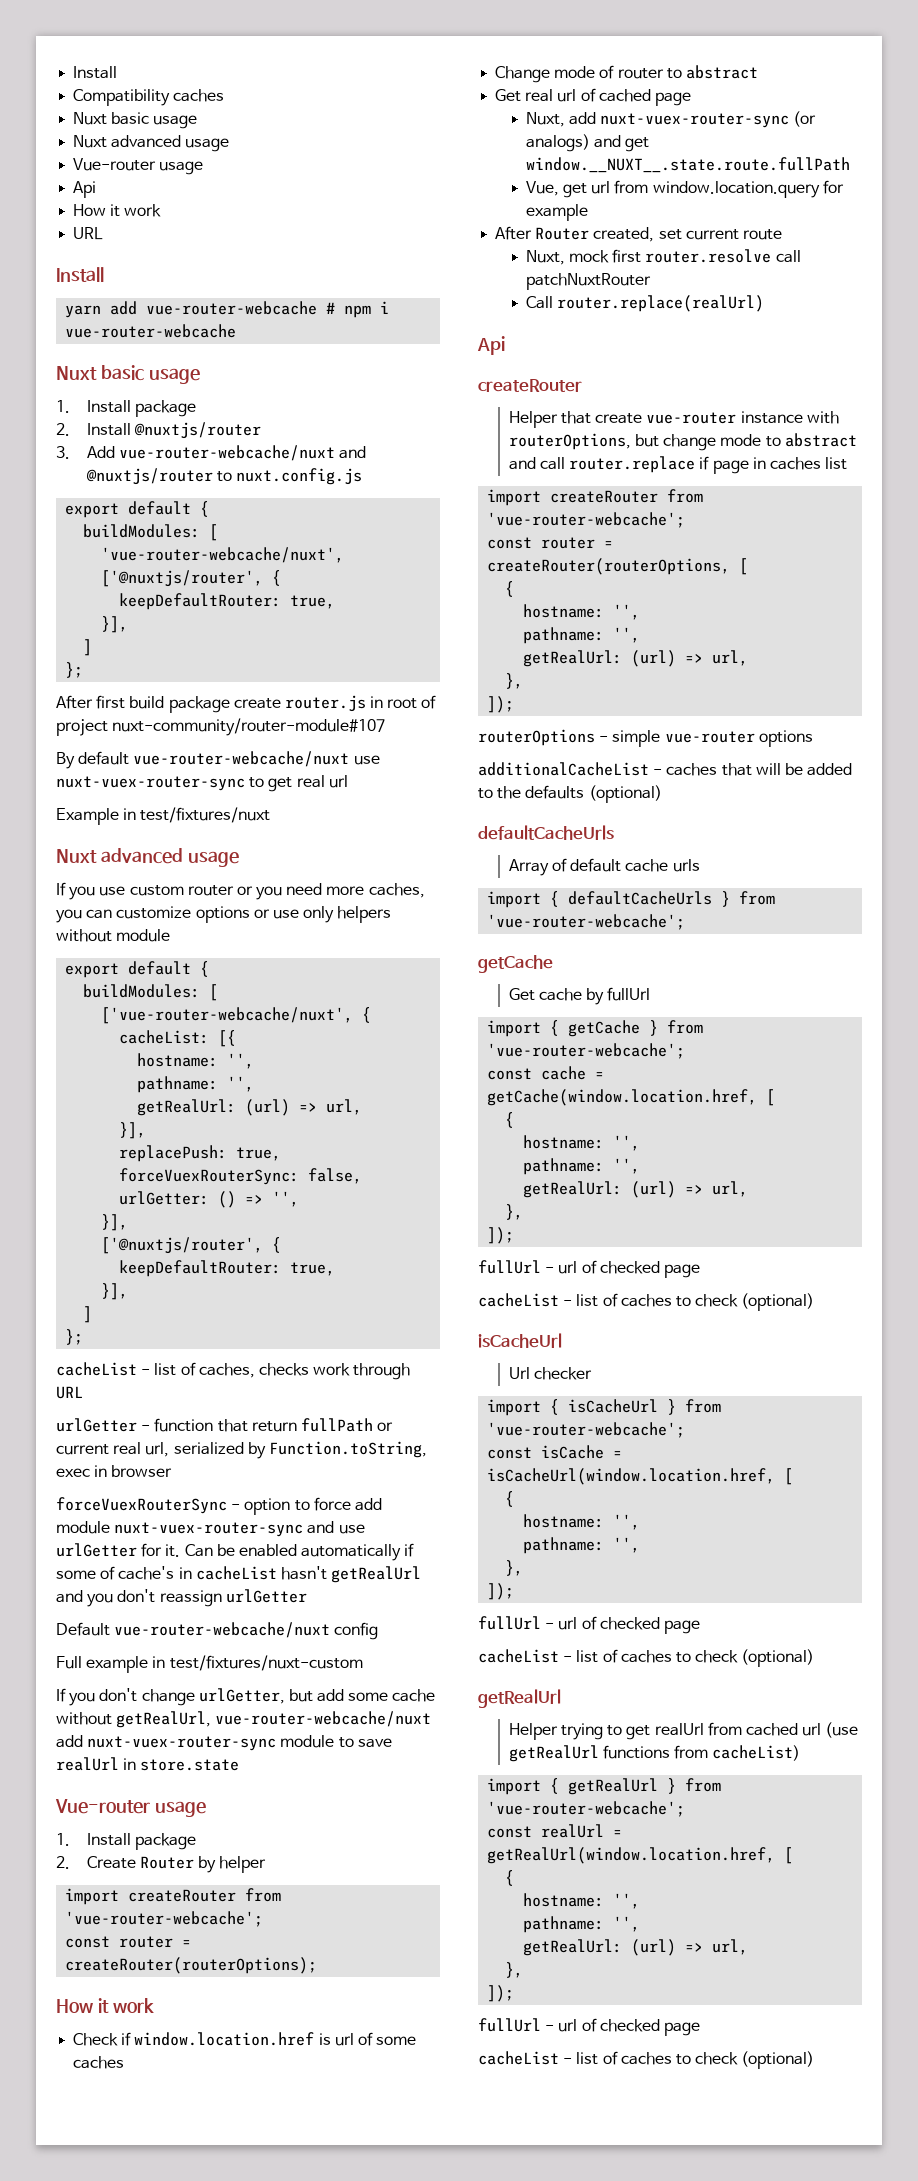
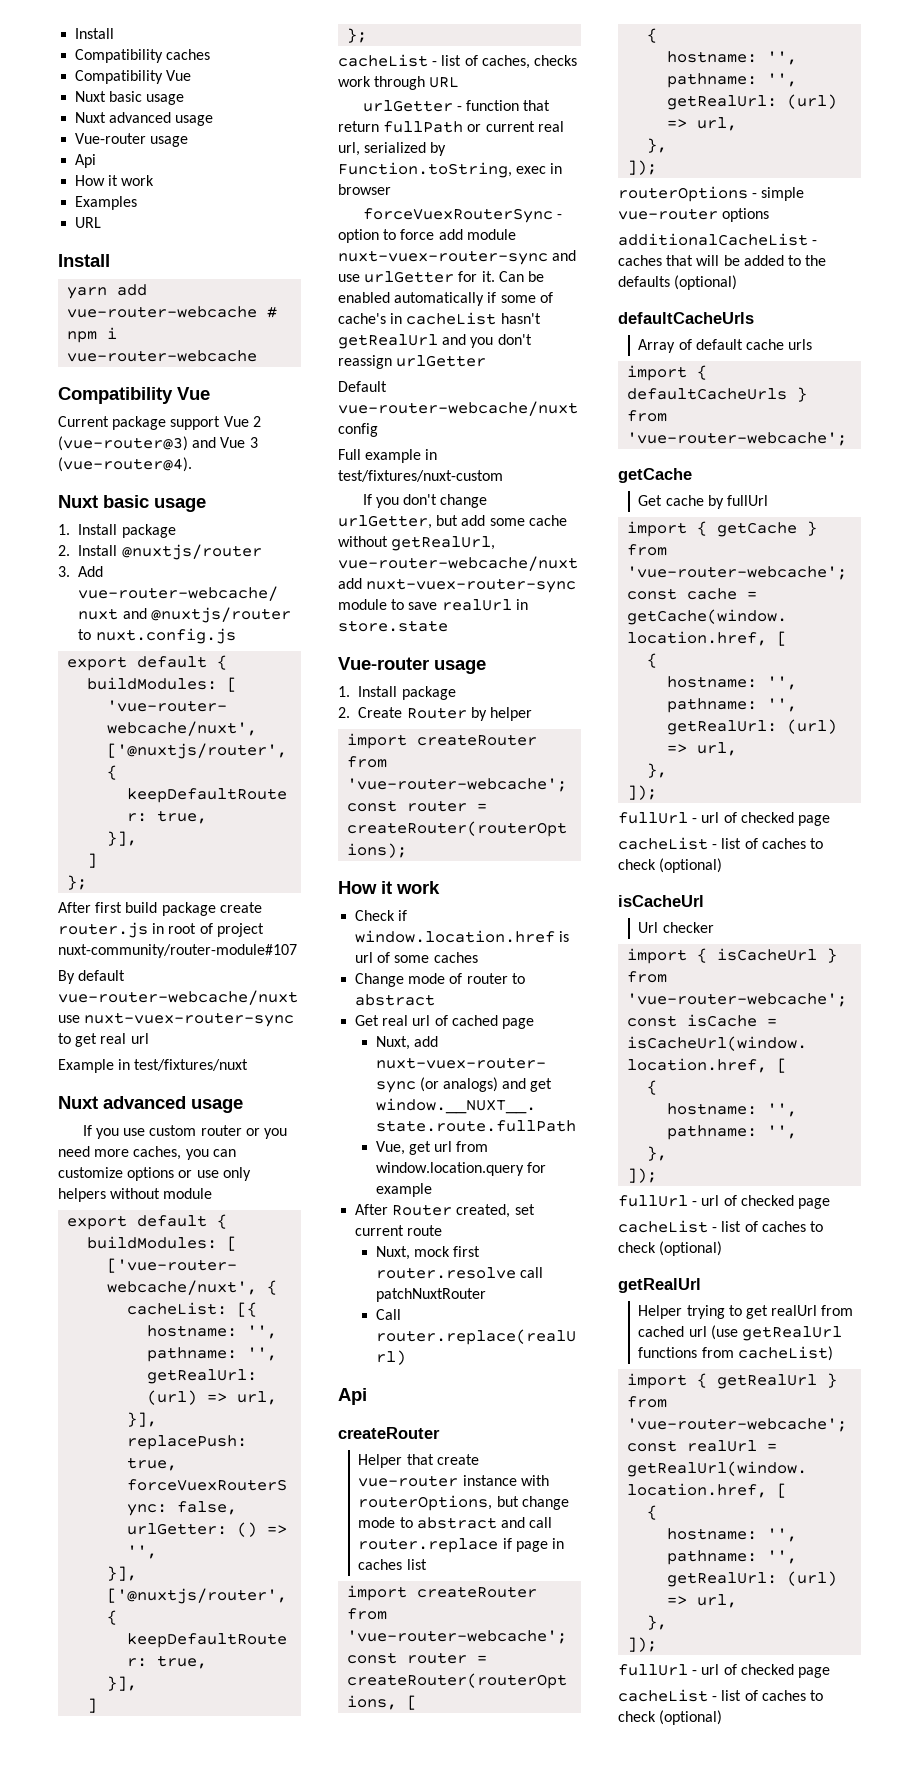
(225, 95) none -> [75,70,192,84] // Compatibility Vue
(162, 210) none -> [75,196,138,210] // Examples
(237, 331) none -> [58,387,210,404] [58,416,261,430] [58,436,258,451] [58,457,192,472] // Compatibility Vue // Current package support Vue 2 (vue-router@3) and Vue 3 (vue-router@4).

